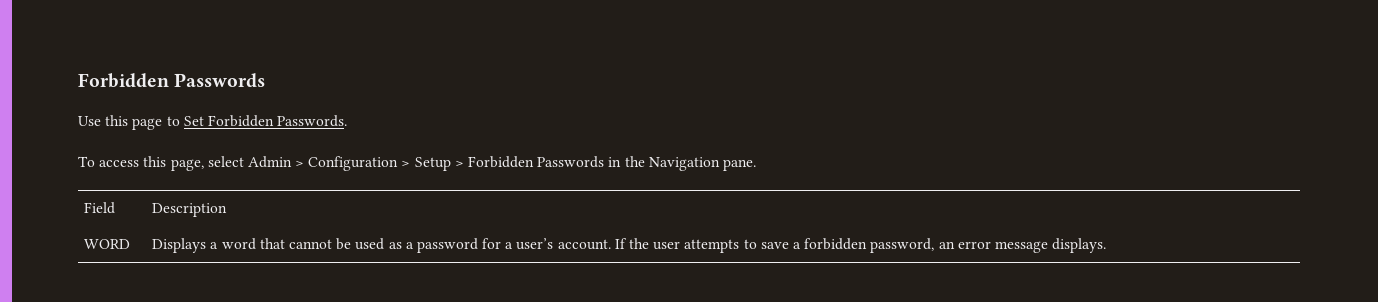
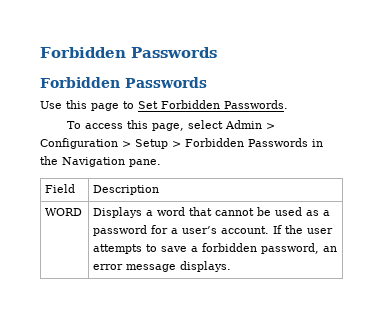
[78,73,266,88] Forbidden Passwords -> [40,47,217,58] [40,77,207,88] Forbidden Passwords // Forbidden Passwords

